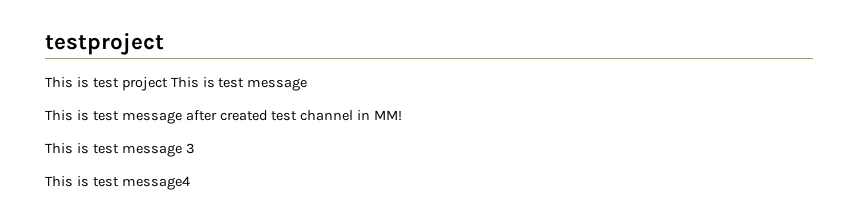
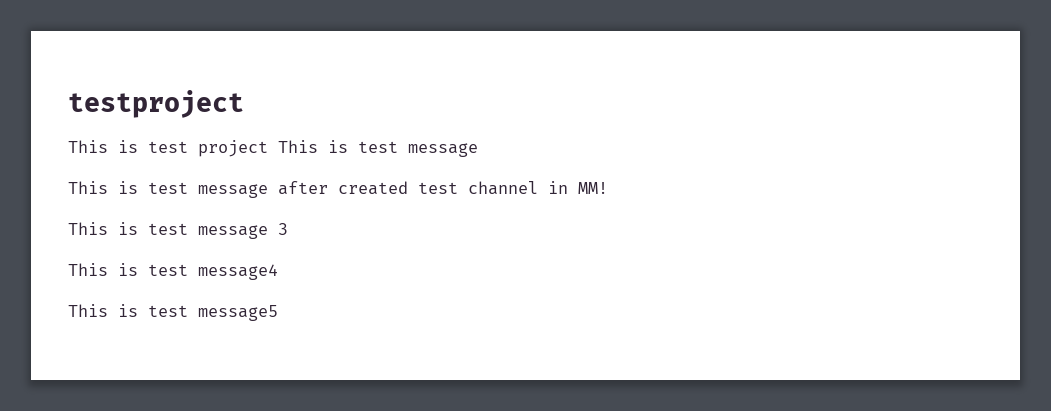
(190, 183) none -> [68,304,278,321] // This is test message5

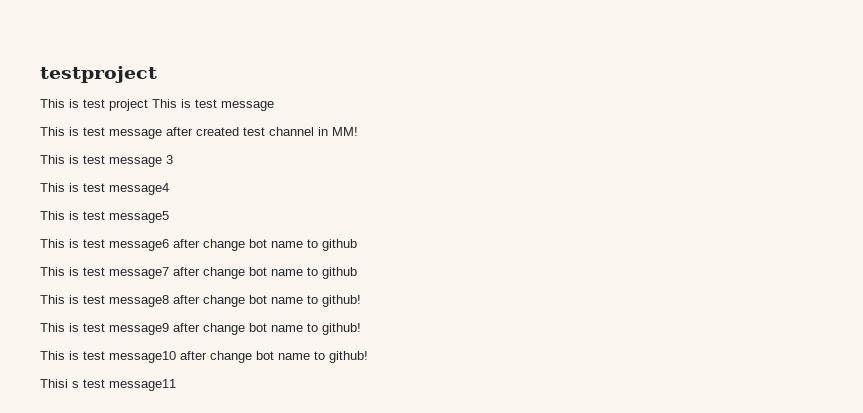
(278, 313) none -> [40,239,357,251] [40,267,357,279] [40,295,361,307] [40,323,361,335] [40,351,368,363] [40,379,176,391] // This is test message6 after change bot name to github // This is test message7 after change bot name to github // This is test message8 after change bot name to github! // This is test message9 after change bot name to github! // This is test message10 after change bot name to github! // Thisi s test message11

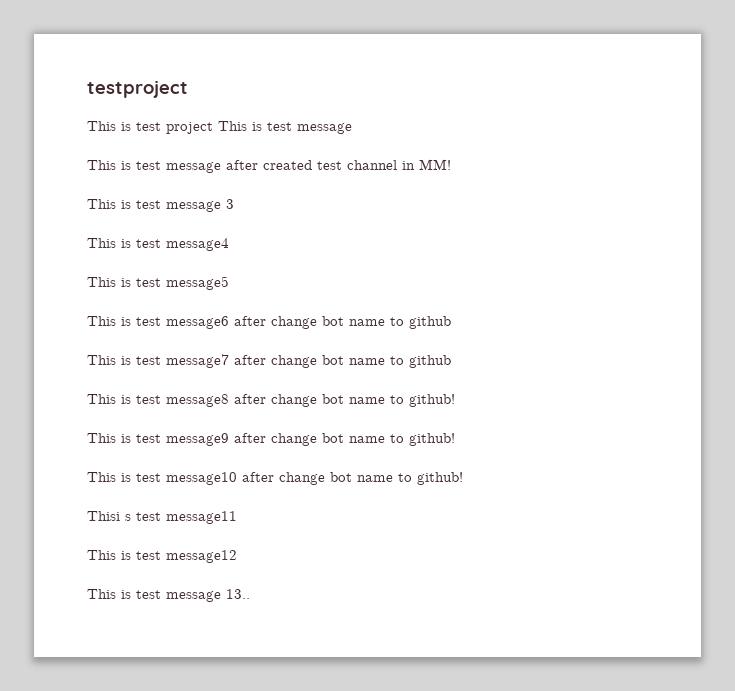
(176, 385) none -> [87,550,237,563] [87,589,250,602] // This is test message12 // This is test message 13..

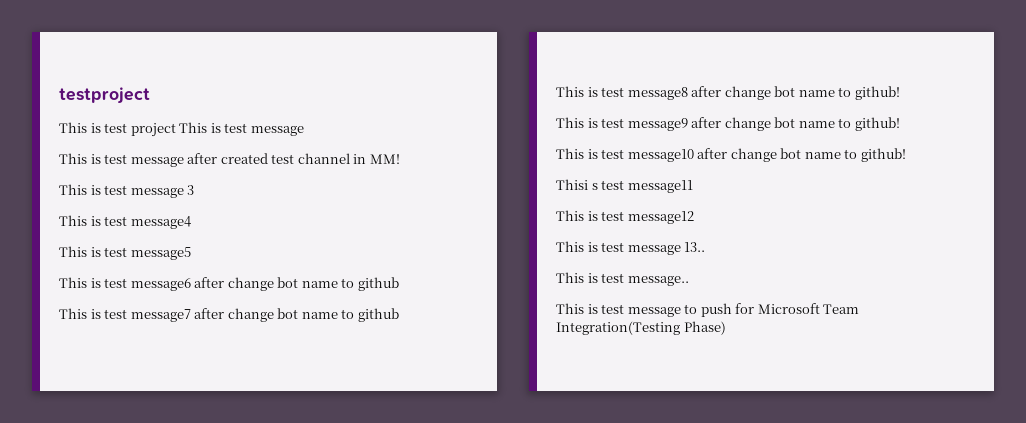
(250, 594) none -> [556,272,689,286] [556,303,860,317] [556,321,726,335] // This is test message.. // This is test message to push for Microsoft Team Integration(Testing Phase)

